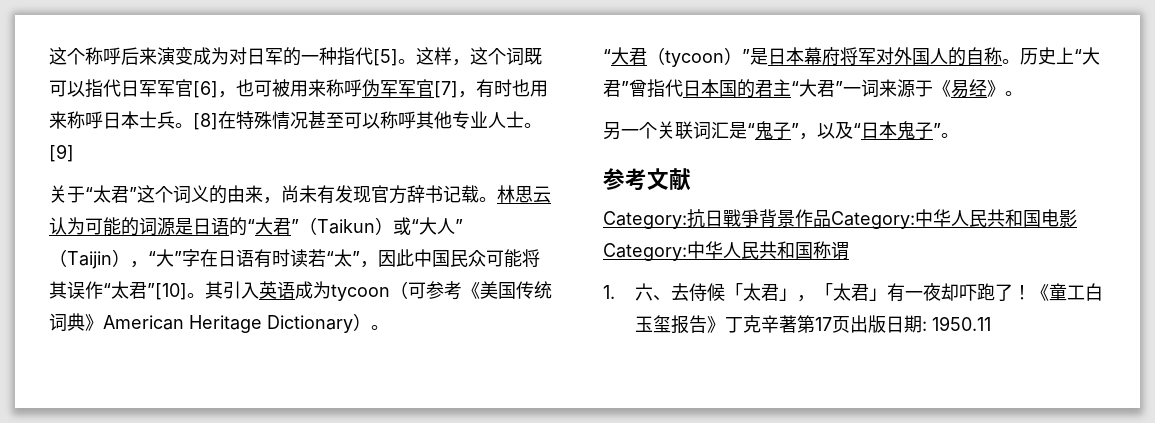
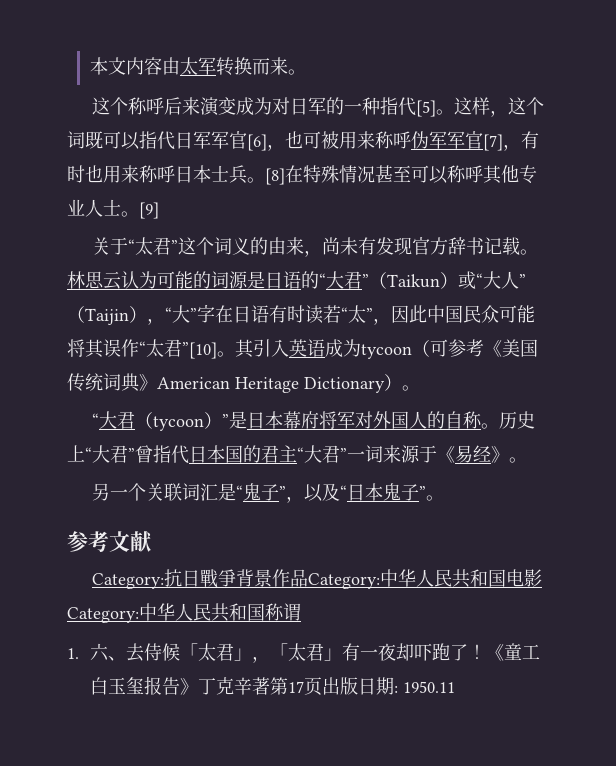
(49, 56) none -> [89,57,306,76] 本文内容由太军转换而来。 //

